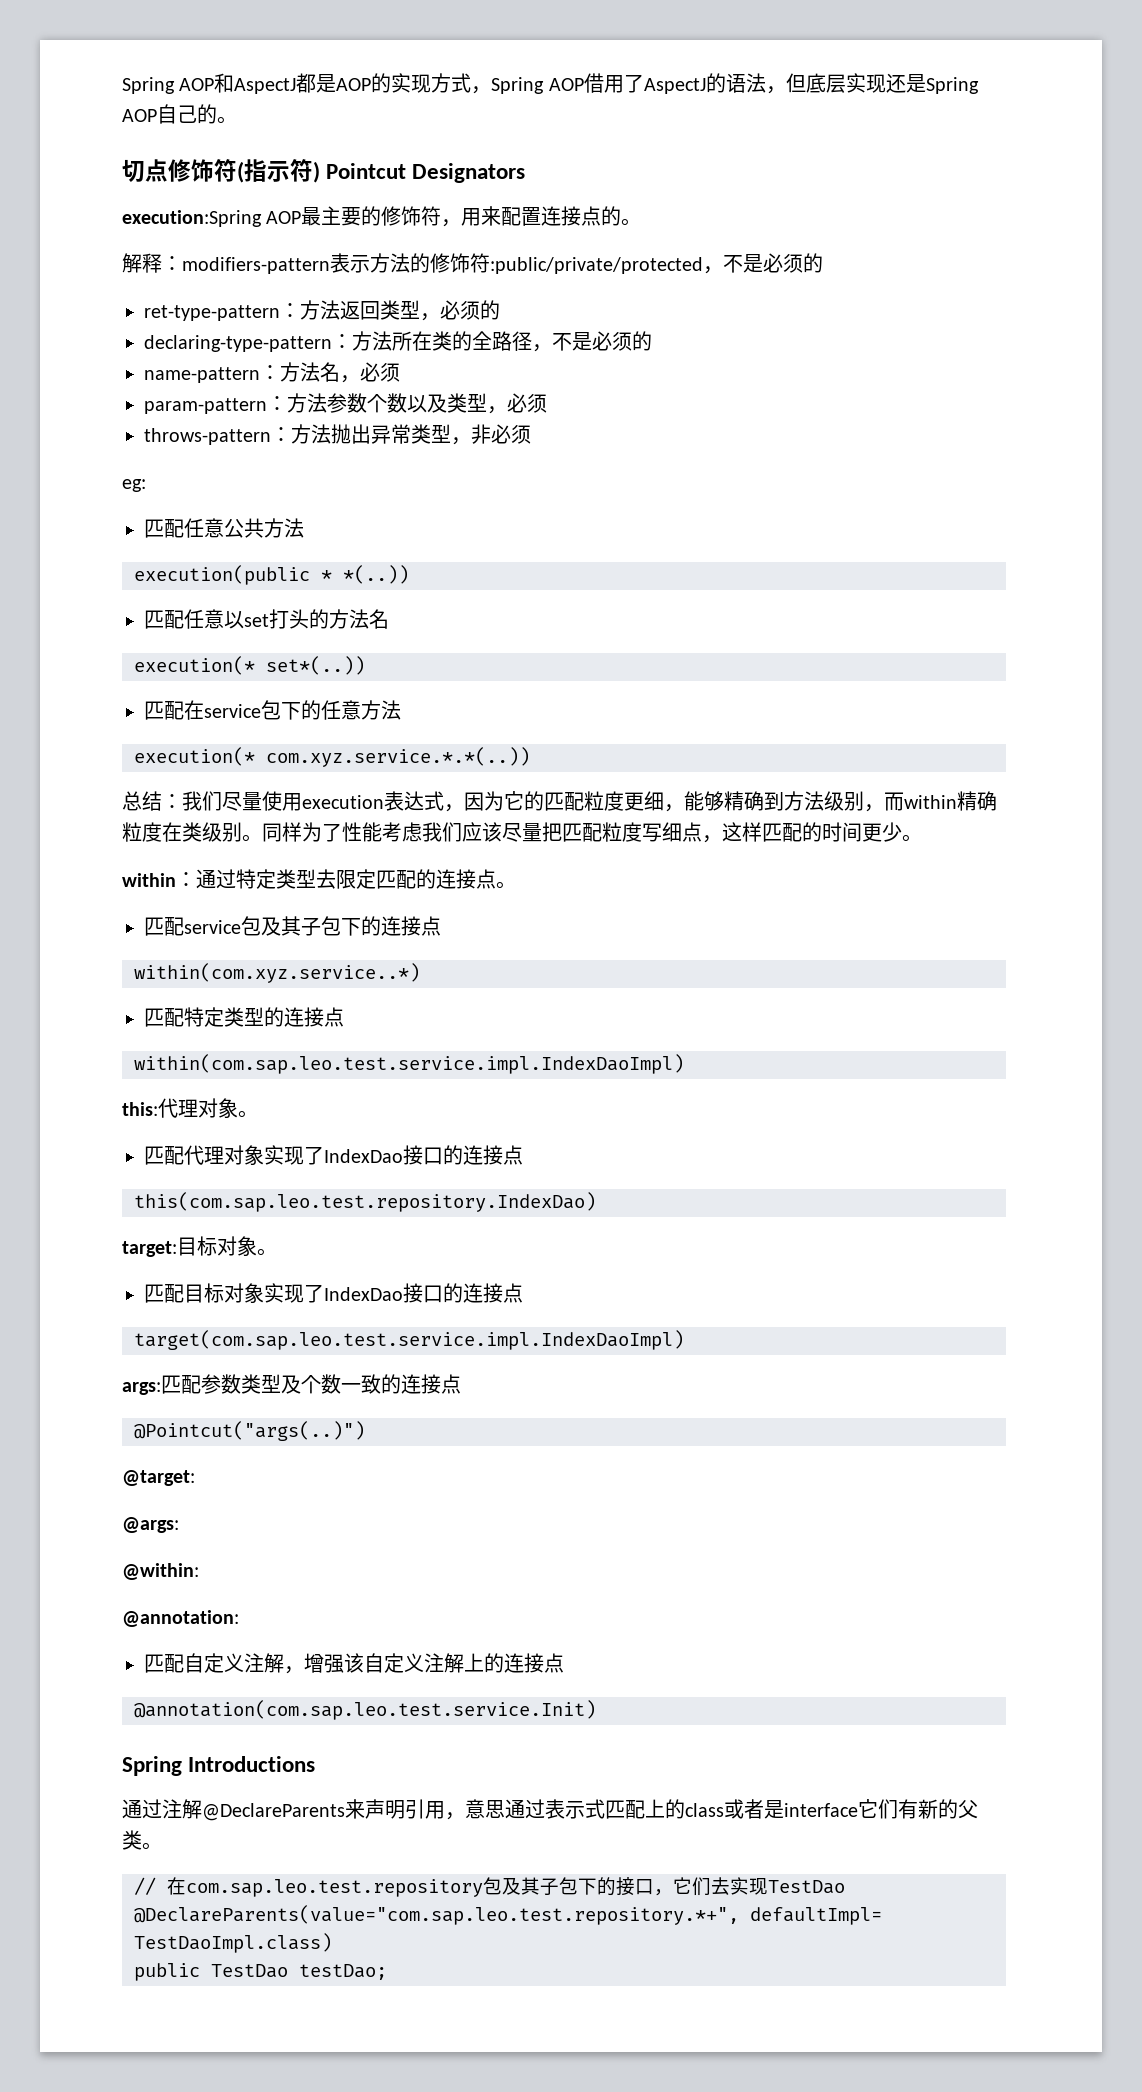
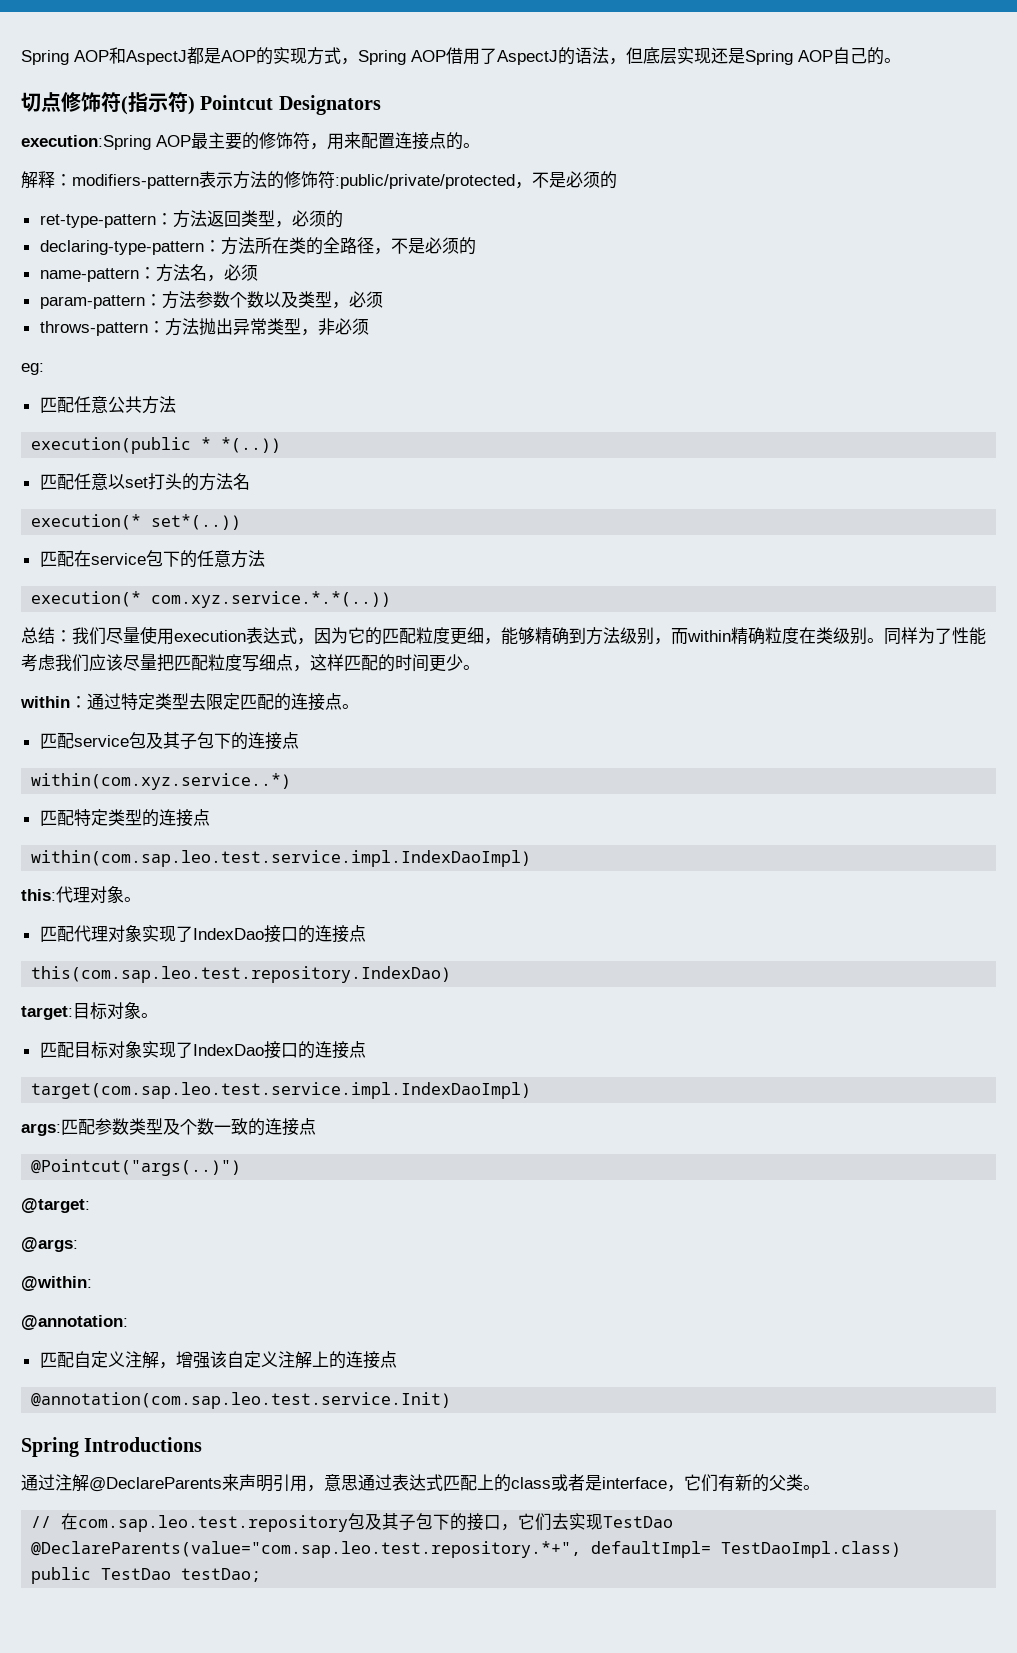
[565,1801,585,1819] 示 -> [409,1474,426,1491] 达
(858, 1810) none -> [667,1485,684,1492] ，

